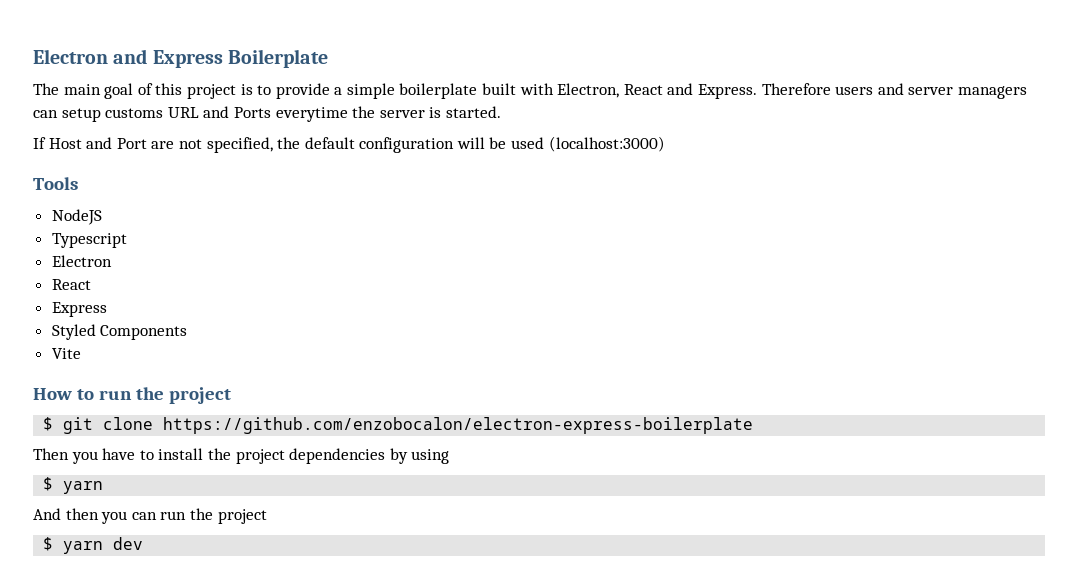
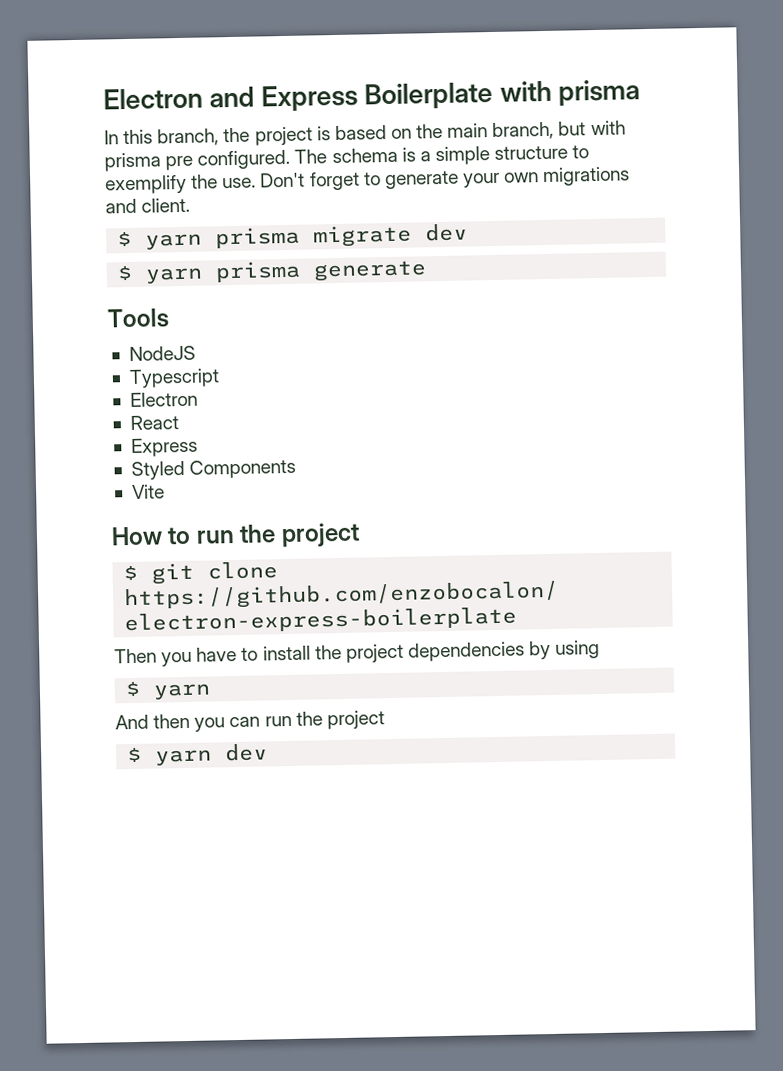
[33,83,1027,99] [33,106,501,122] [33,136,665,153] // The main goal of this project is to provide a simple boilerplate built with Electron, React and Express. Therefore users and server managers can setup customs URL and Ports everytime the server is started. // If Host and Port are not specified, the default configuration will be used (localhost:3000) -> [499,79,640,107] [104,120,626,147] [104,145,590,172] [105,166,631,195] [105,197,191,214] [117,223,469,250] [117,260,428,284] with prisma // In this branch, the project is based on the main branch, but with prisma pre configured. The schema is a simple structure to exemplify the use. Don't forget to generate your own migrations and client. // $ yarn prisma migrate dev // $ yarn prisma generate

